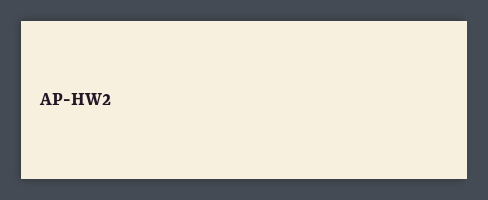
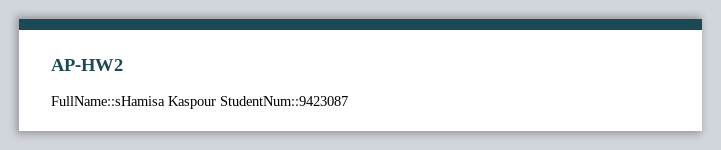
(111, 99) none -> [51,96,348,109] // FullName::sHamisa Kaspour StudentNum::9423087

